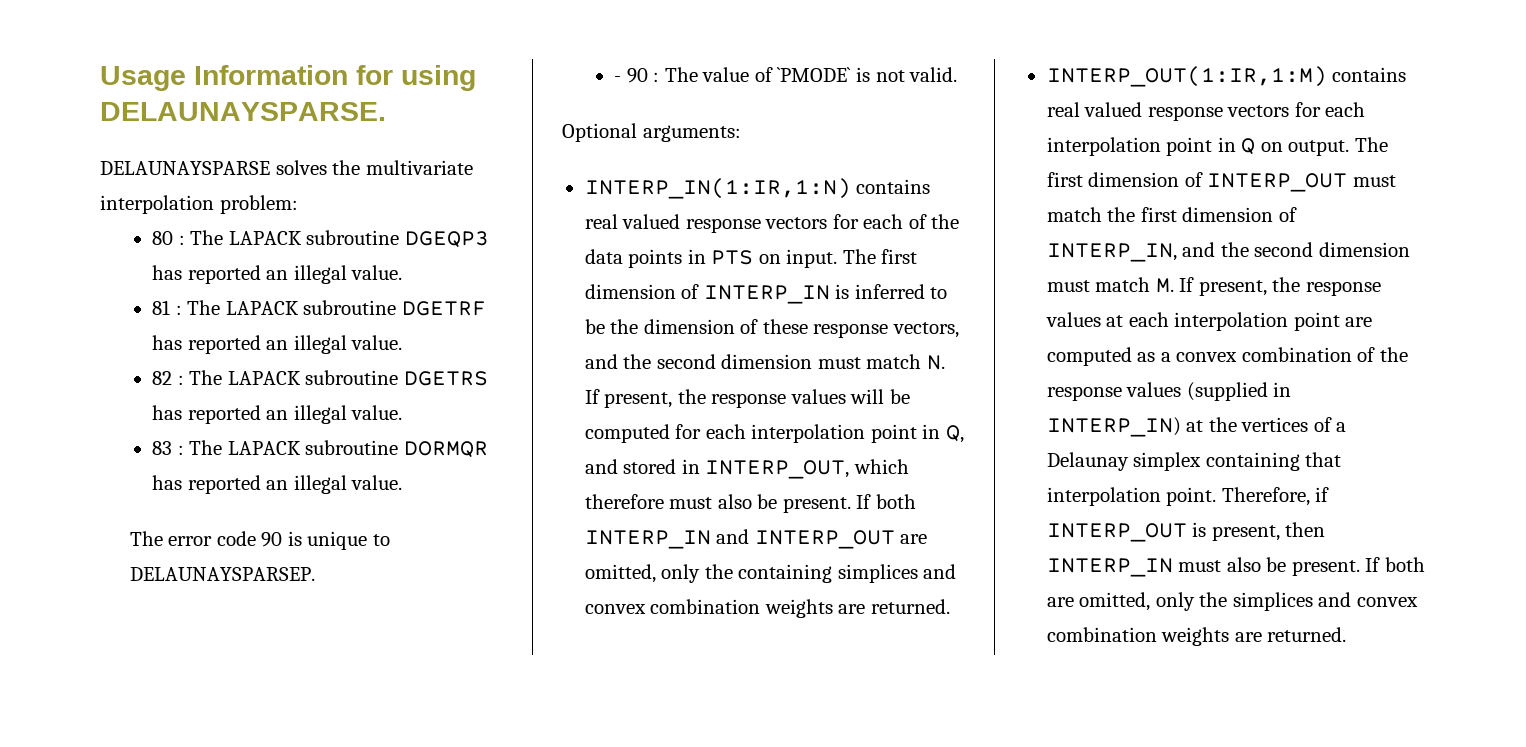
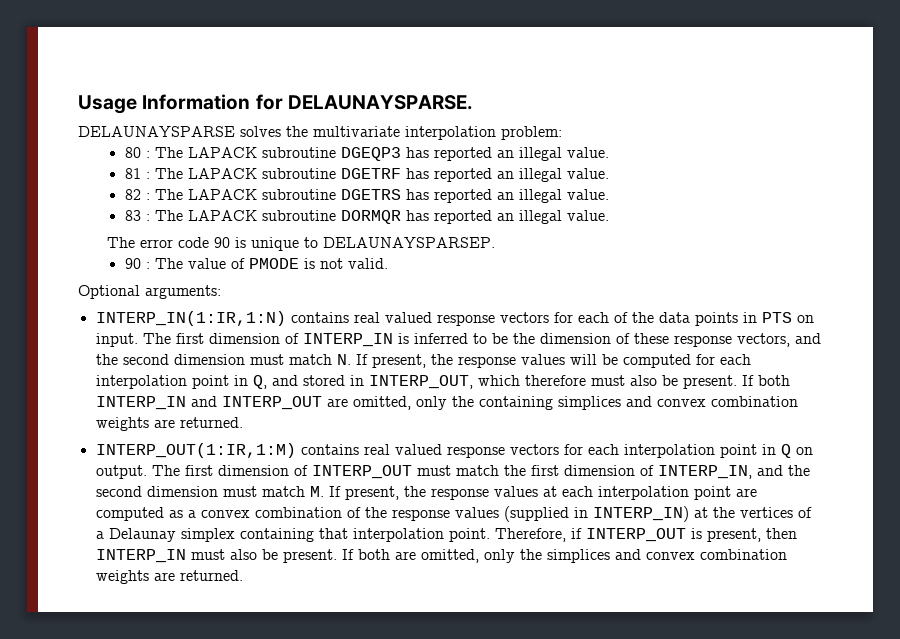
[401,65,476,91] using -> (283, 102) none
[614,76,622,82] - -> (495, 242) none
[777,67,852,82] `PMODE` -> [248,258,299,269] PMODE

